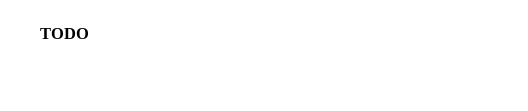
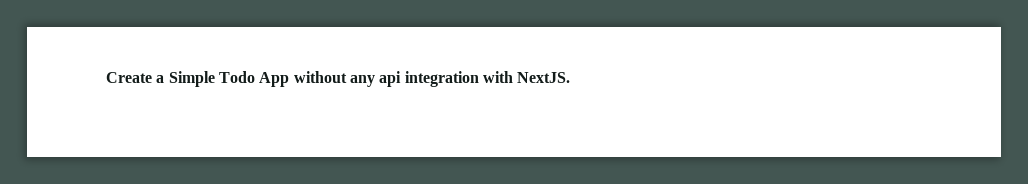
[40,28,89,39] TODO -> [106,71,571,87] Create a Simple Todo App without any api integration with NextJS.

